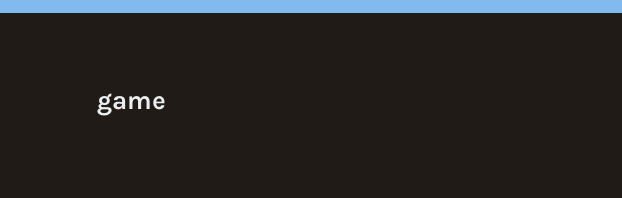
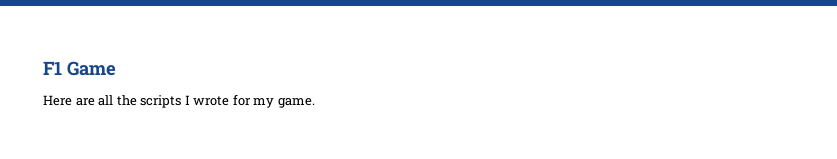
[97,93,166,116] game -> [43,61,116,76] [43,94,315,108] F1 Game // Here are all the scripts I wrote for my game.

